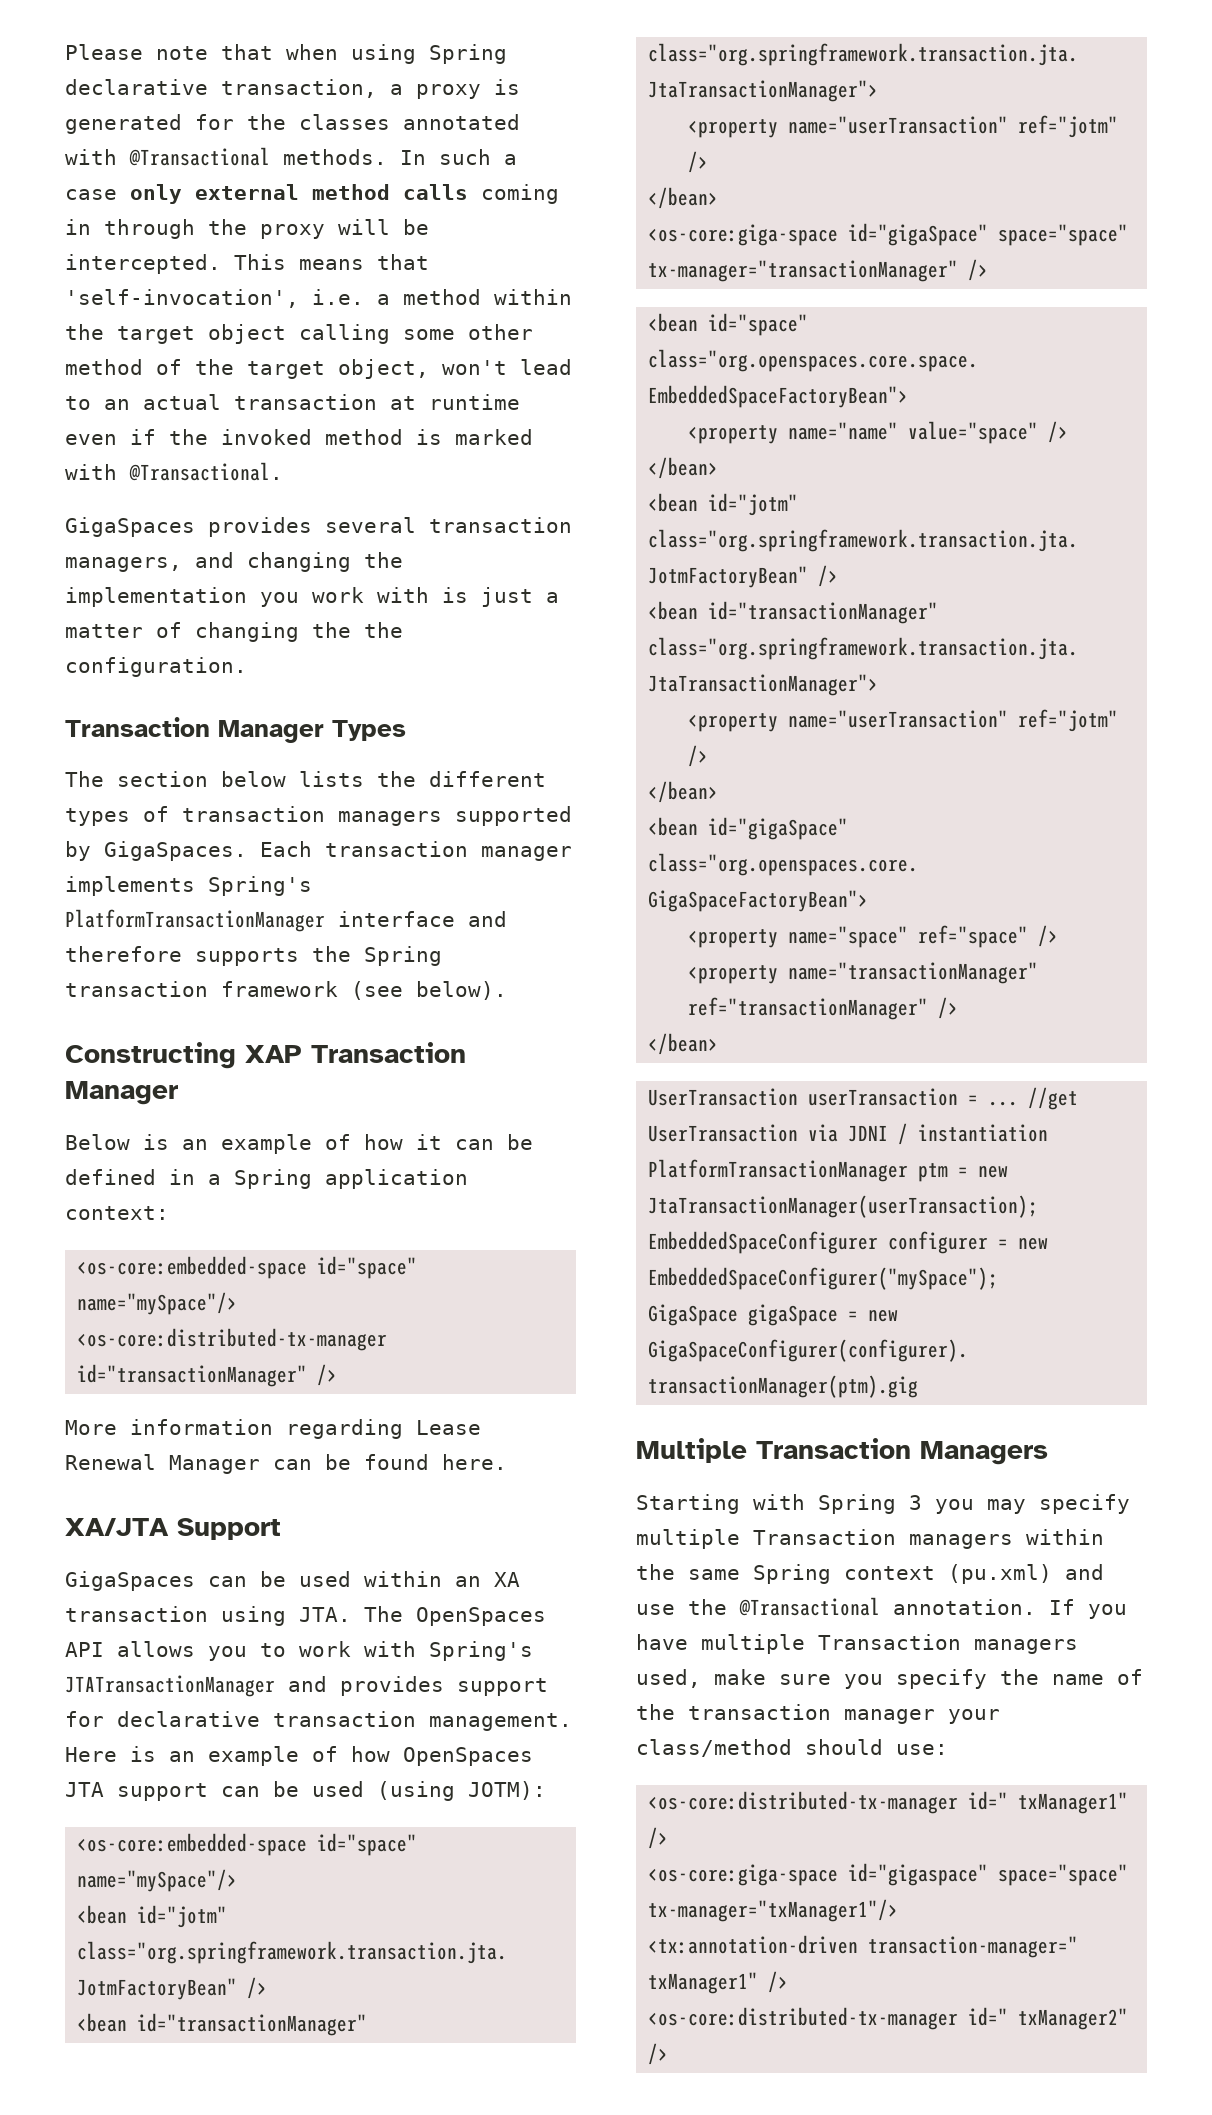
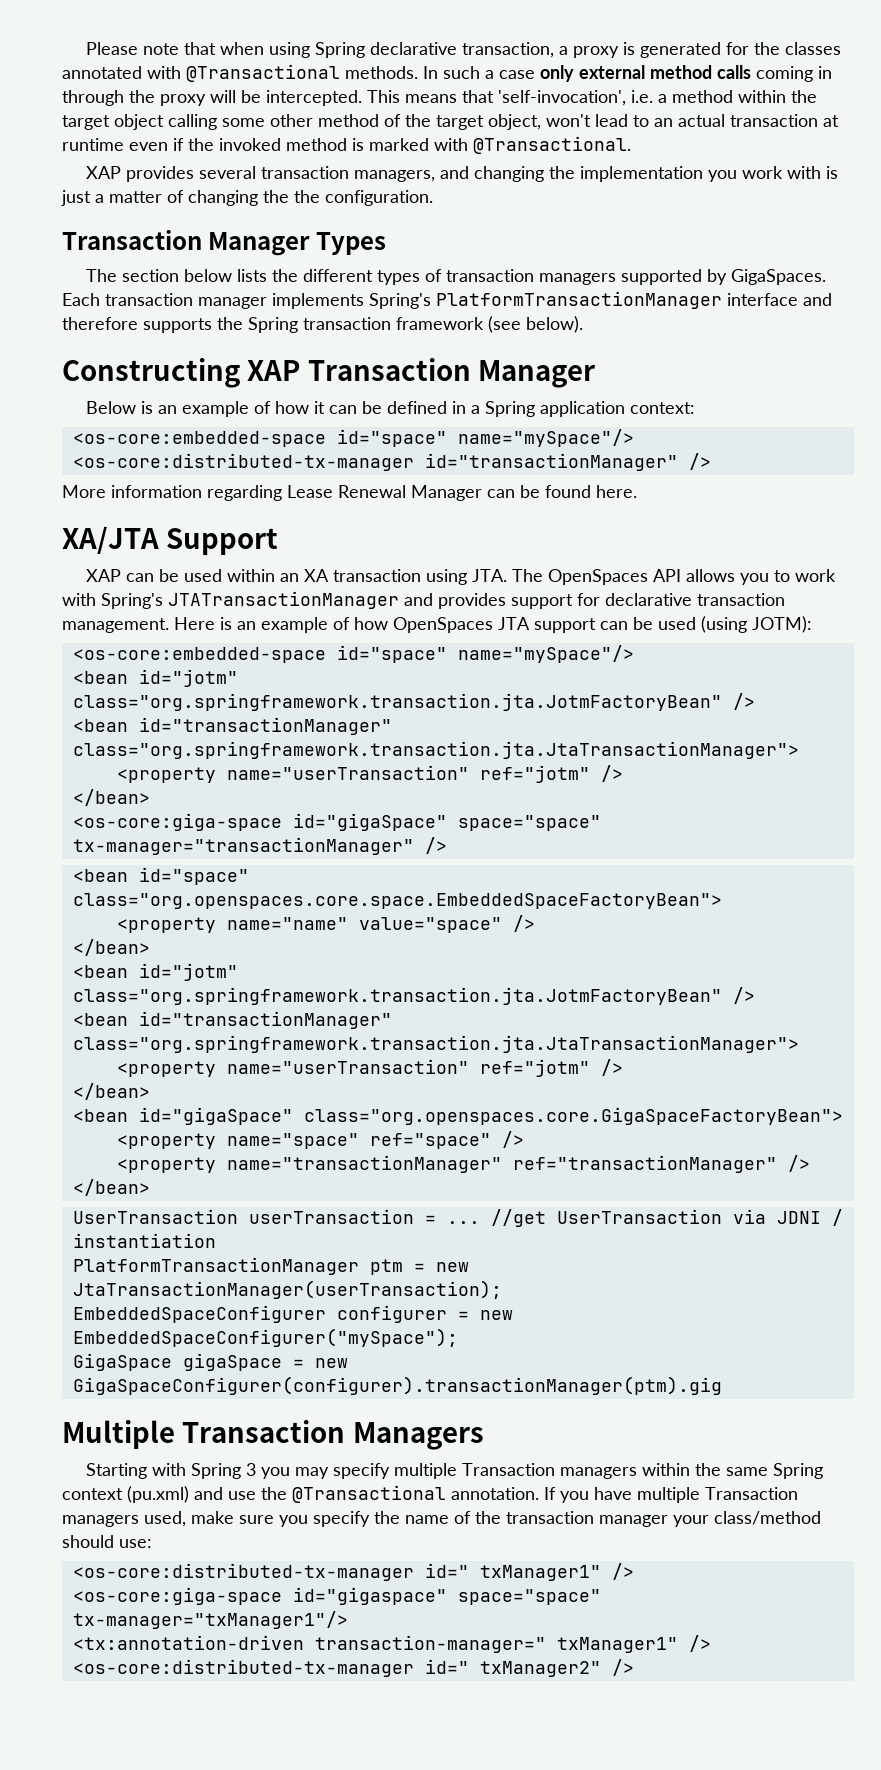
[65,517,195,537] GigaSpaces -> [85,166,121,179] XAP
[65,1571,195,1591] GigaSpaces -> [85,569,121,582] XAP

